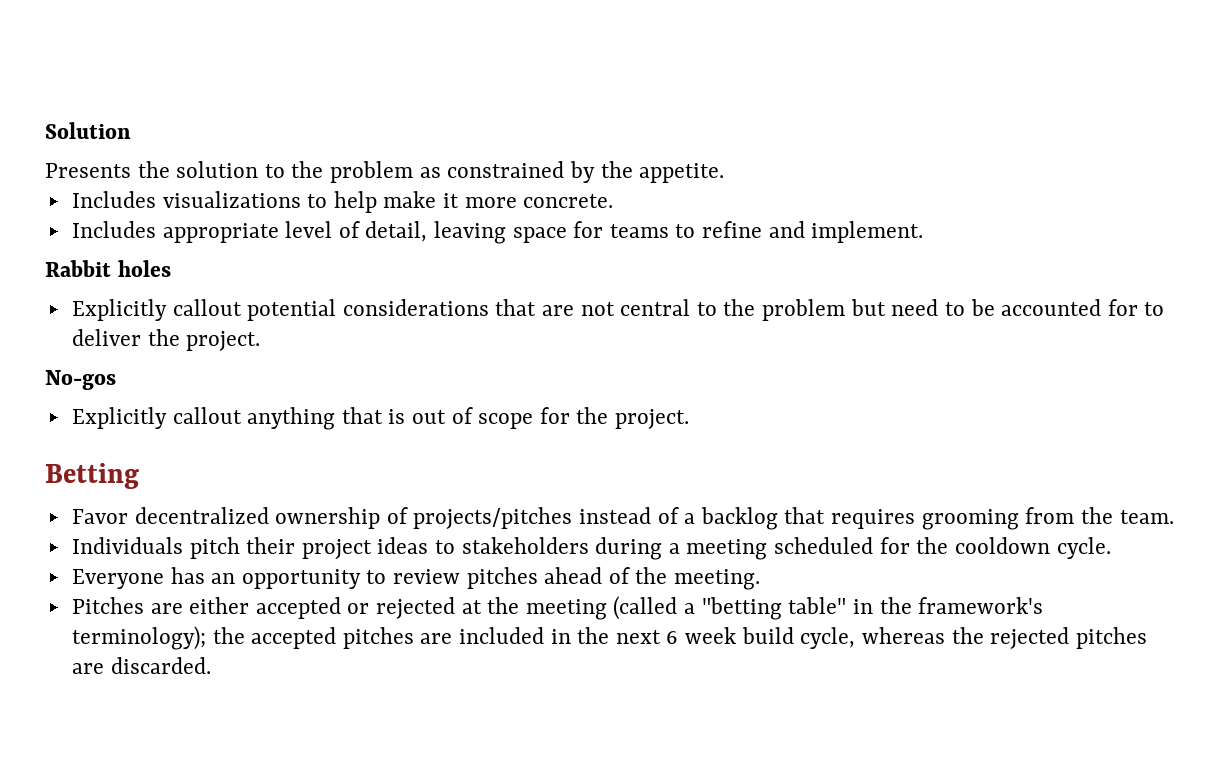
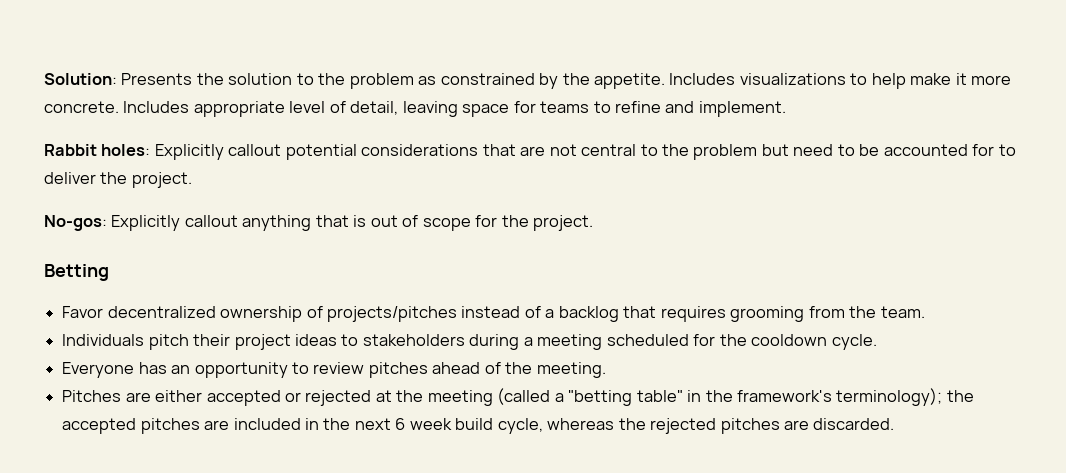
[45,122,131,139] Solution // -> [44,73,117,85] Solution:
(725, 173) // -> (666, 81) none
(614, 201) // -> (119, 107) none
[117,260,171,277] holes // -> [101,144,151,156] holes:
[45,370,116,390] No-gos // -> [44,215,107,231] No-gos:

